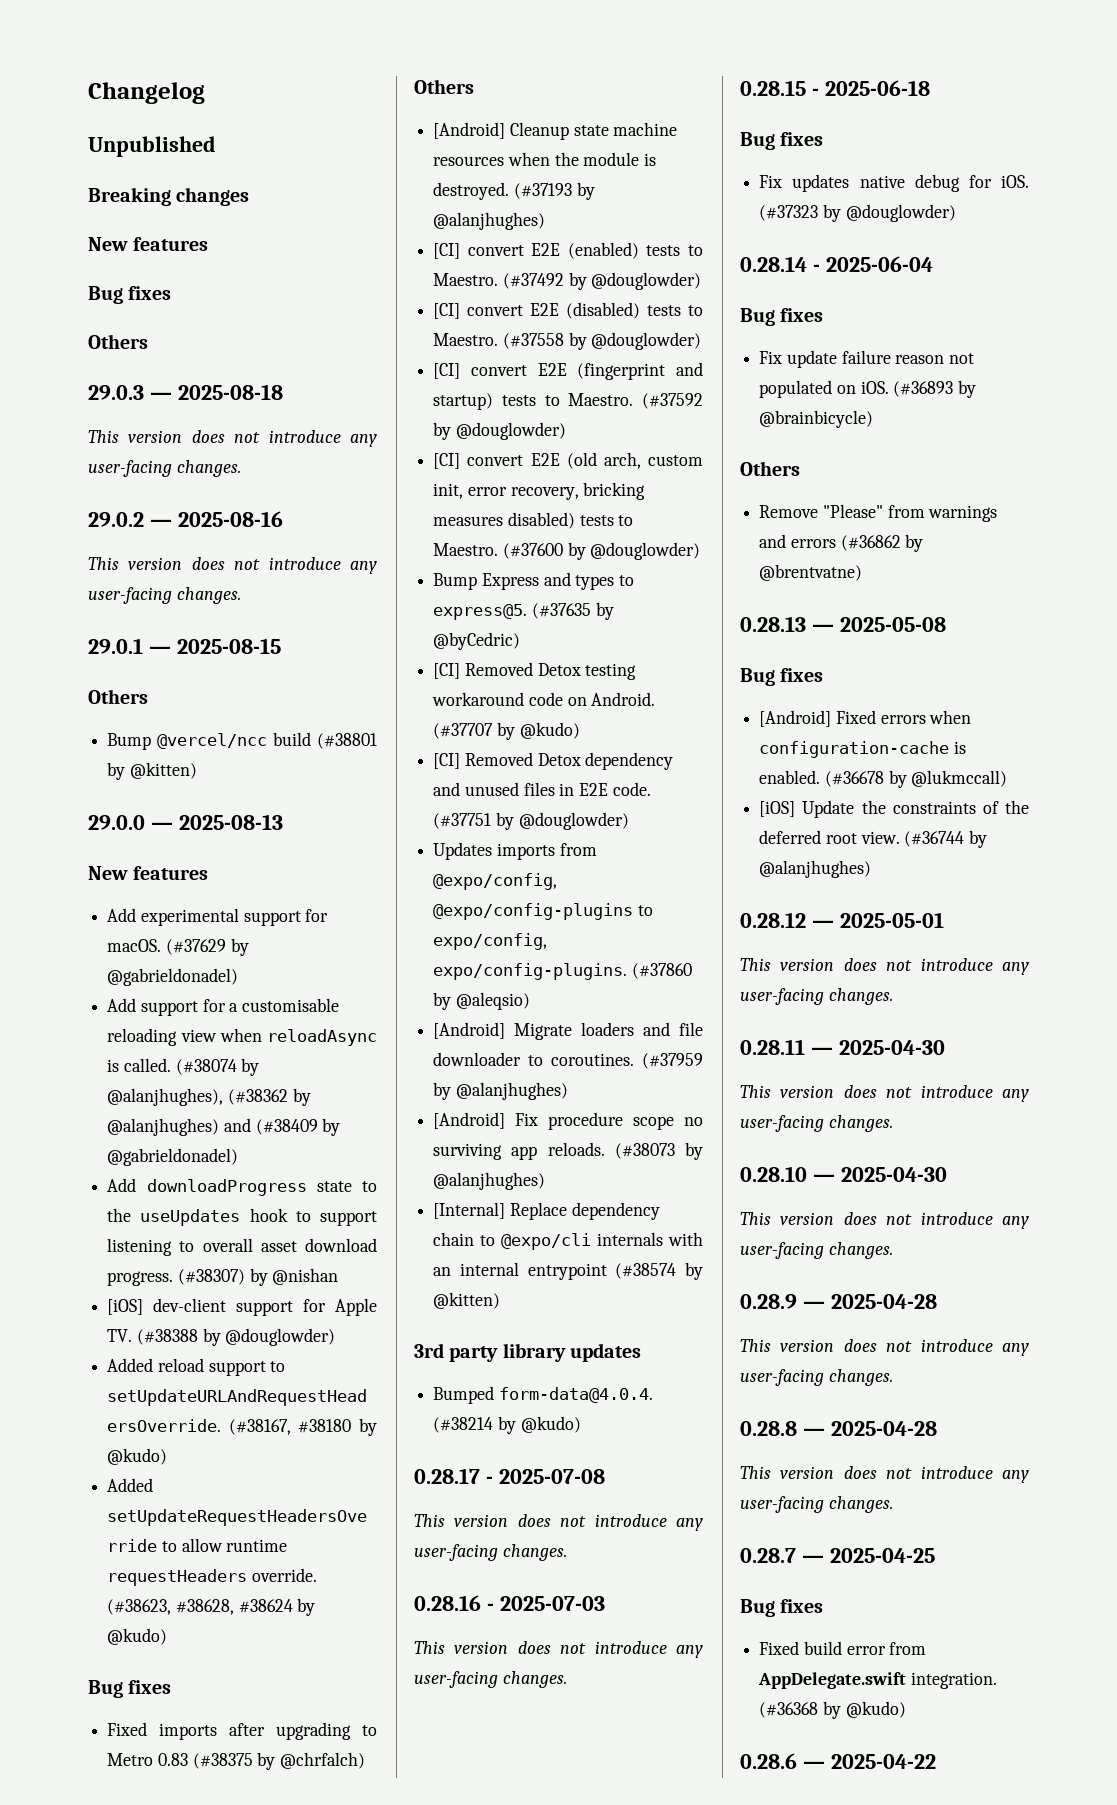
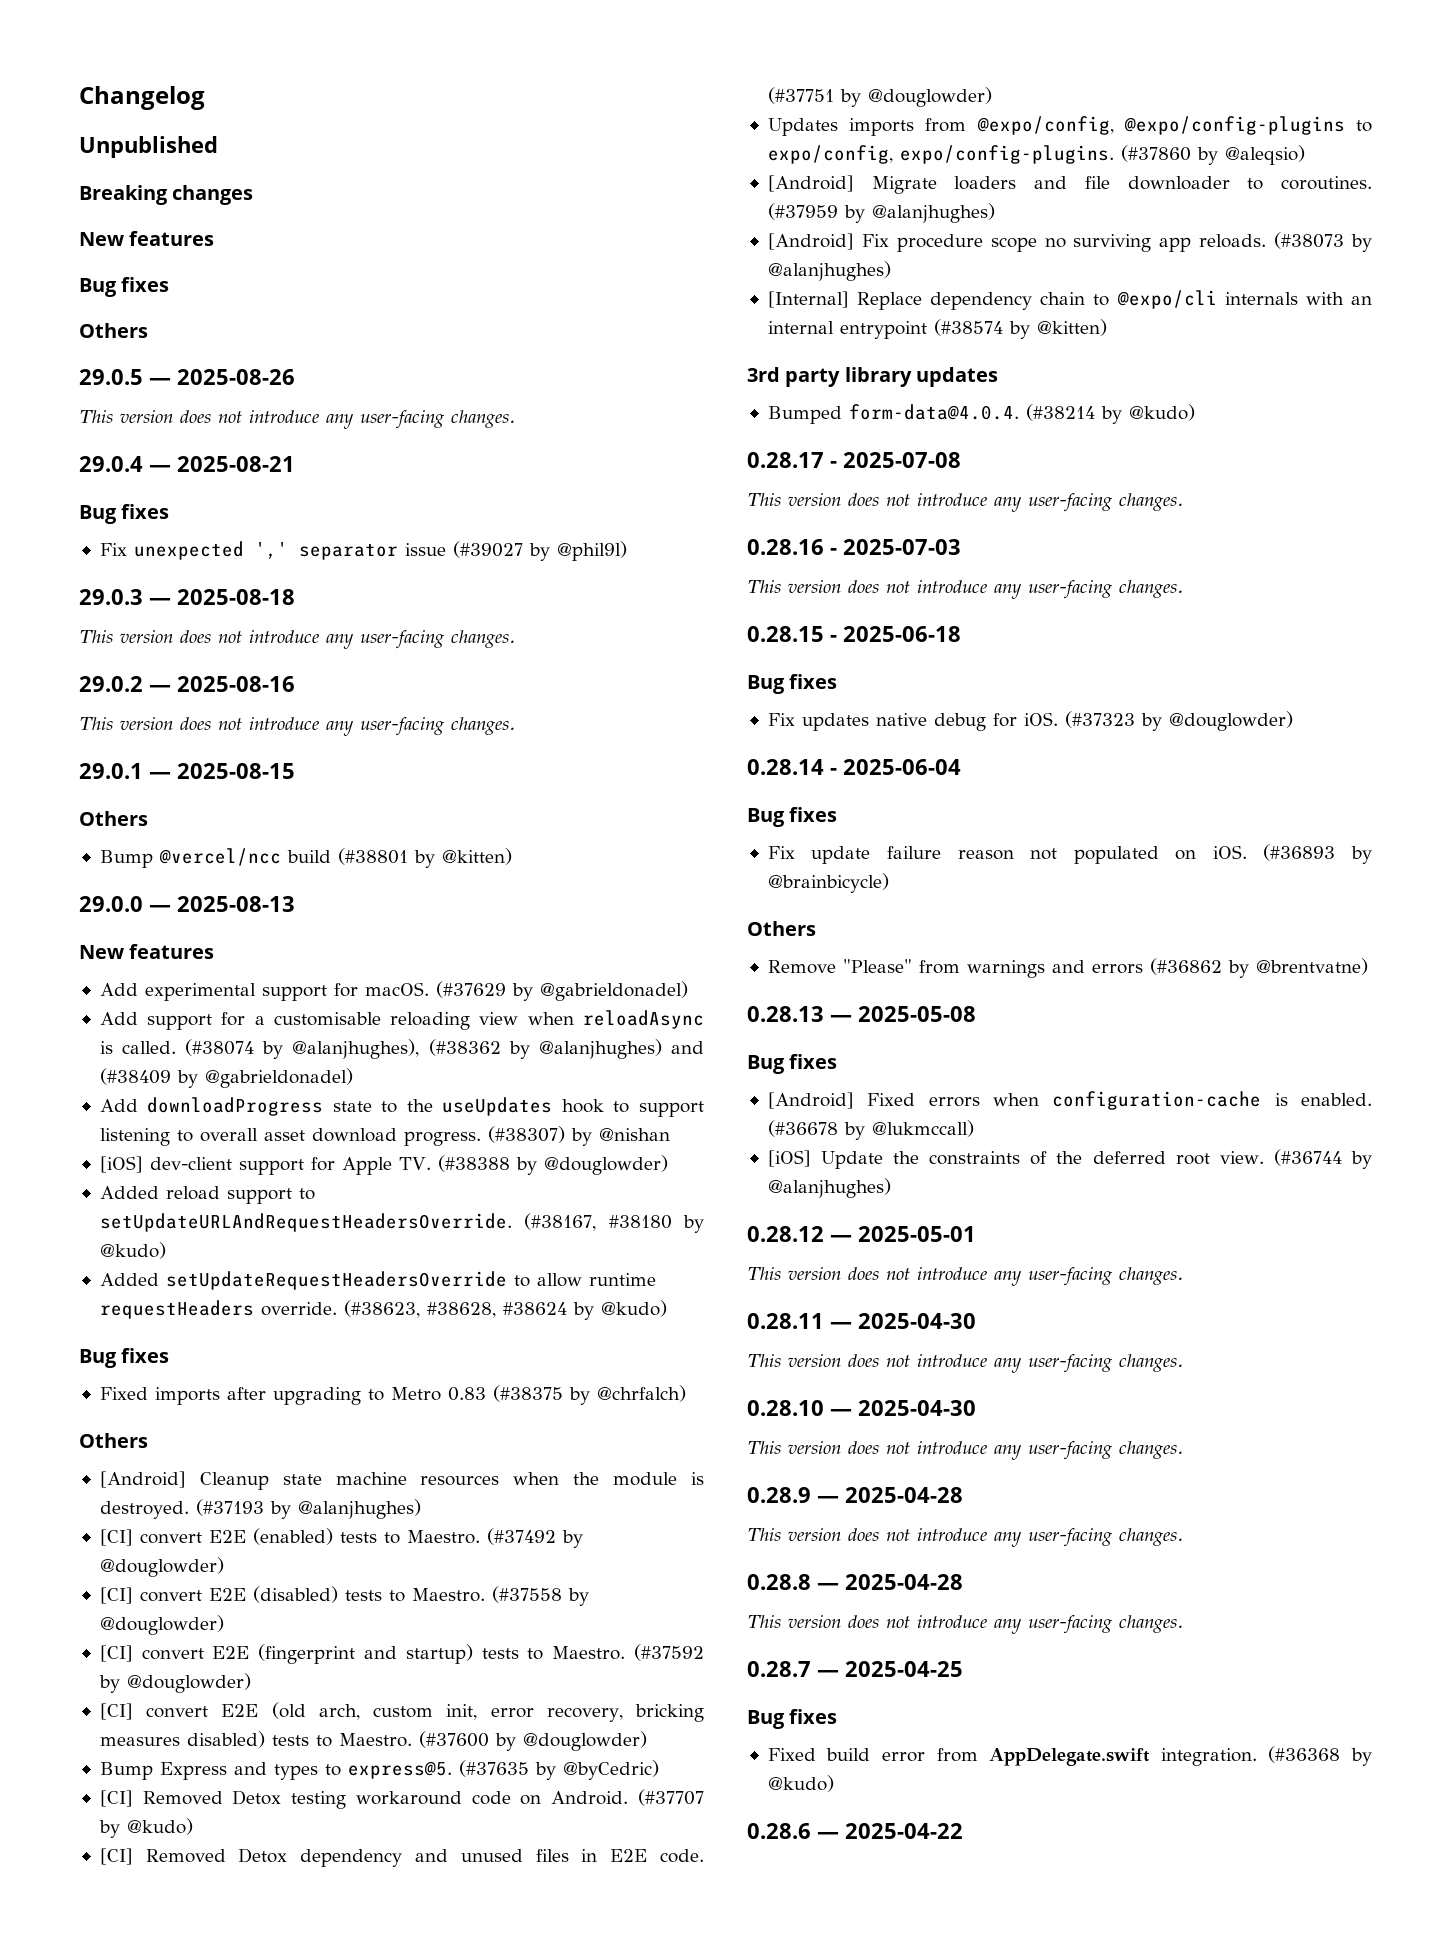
(148, 341) none -> [79,369,295,385] [79,410,516,429] [79,456,295,472] [79,504,170,524] [99,541,627,561] // 29.0.5 — 2025-08-26 // This version does not introduce any user-facing changes. // 29.0.4 — 2025-08-21 // Bug fixes // Fix unexpected ',' separator issue (#39027 by @phil9l)

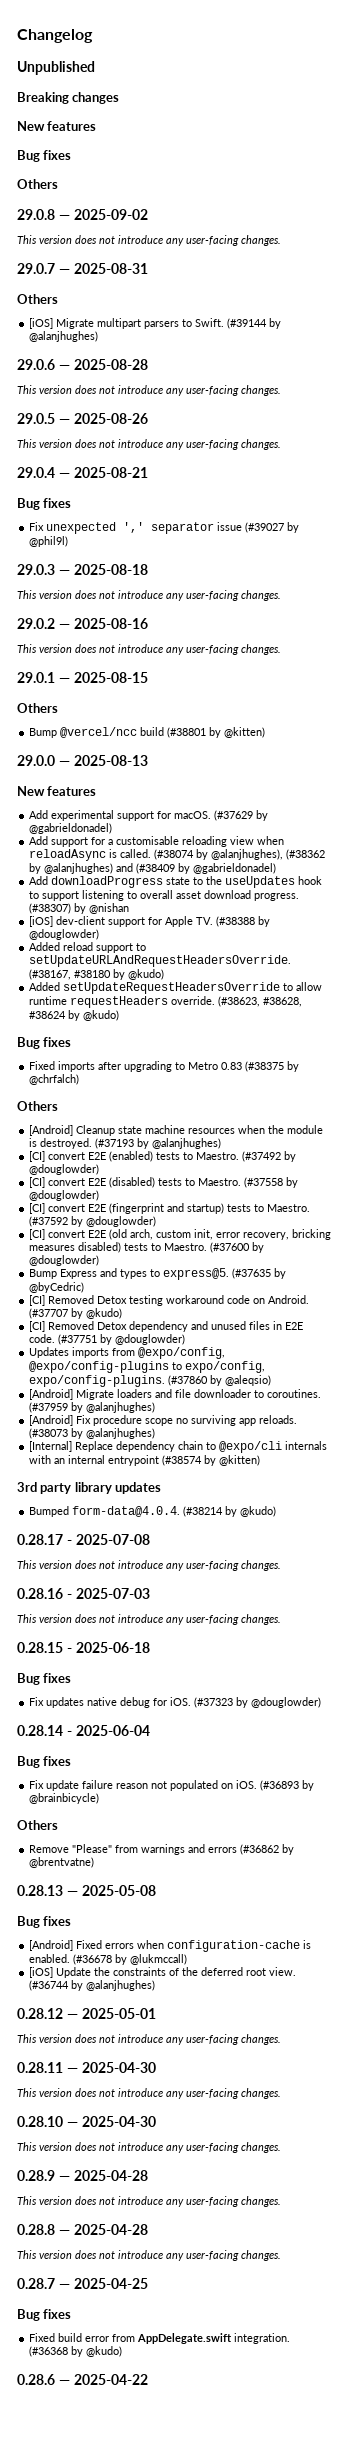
(148, 330) none -> [17,209,148,220] [17,235,281,246] [17,263,148,274] [17,294,58,304] [29,318,282,329] [29,331,99,342] [17,359,148,370] [17,385,281,396] // 29.0.8 — 2025-09-02 // This version does not introduce any user-facing changes. // 29.0.7 — 2025-08-31 // Others // [iOS] Migrate multipart parsers to Swift. (#39144 by @alanjhughes) // 29.0.6 — 2025-08-28 // This version does not introduce any user-facing changes.

